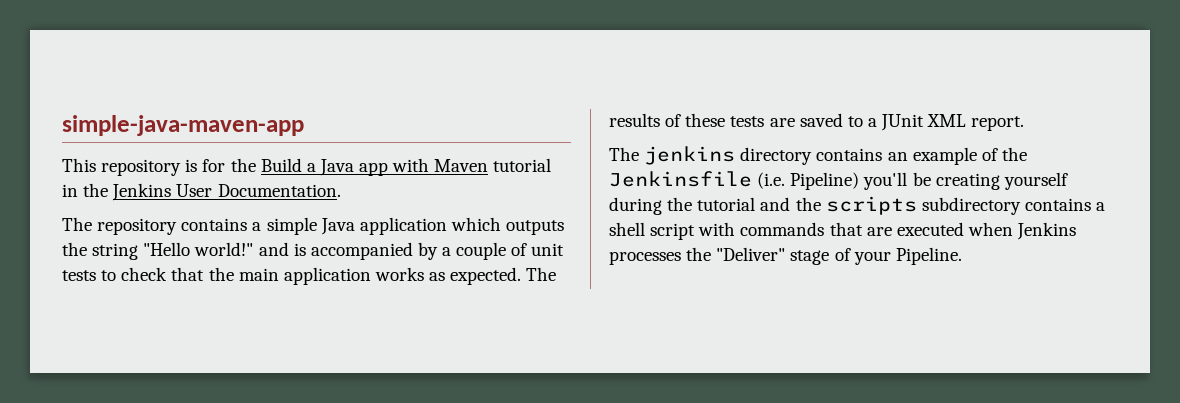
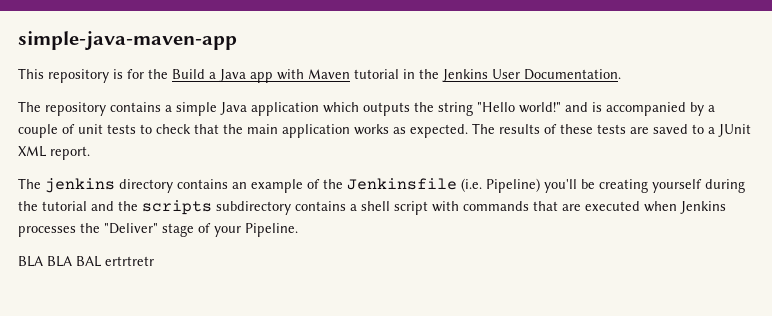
(962, 256) none -> [18,256,154,267] // BLA BLA BAL ertrtretr

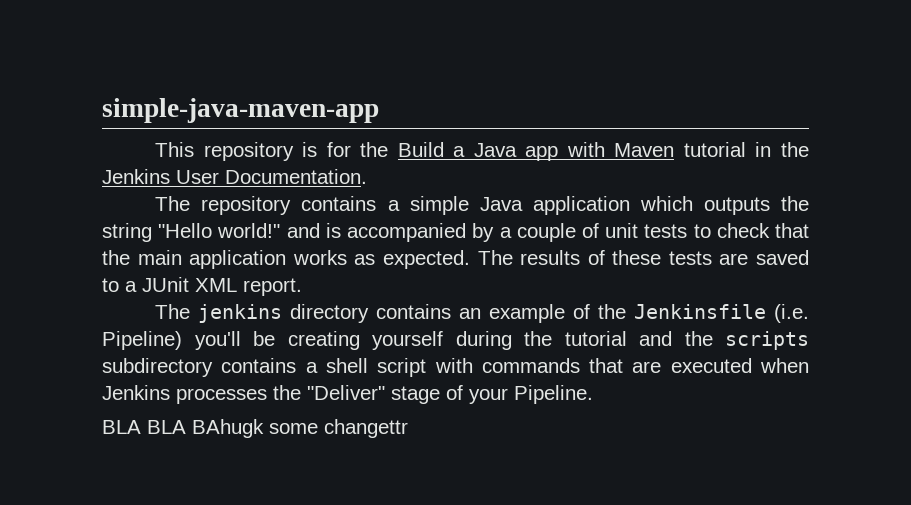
[76,256,154,267] BAL ertrtretr -> [192,419,408,438] BAhugk some changettr

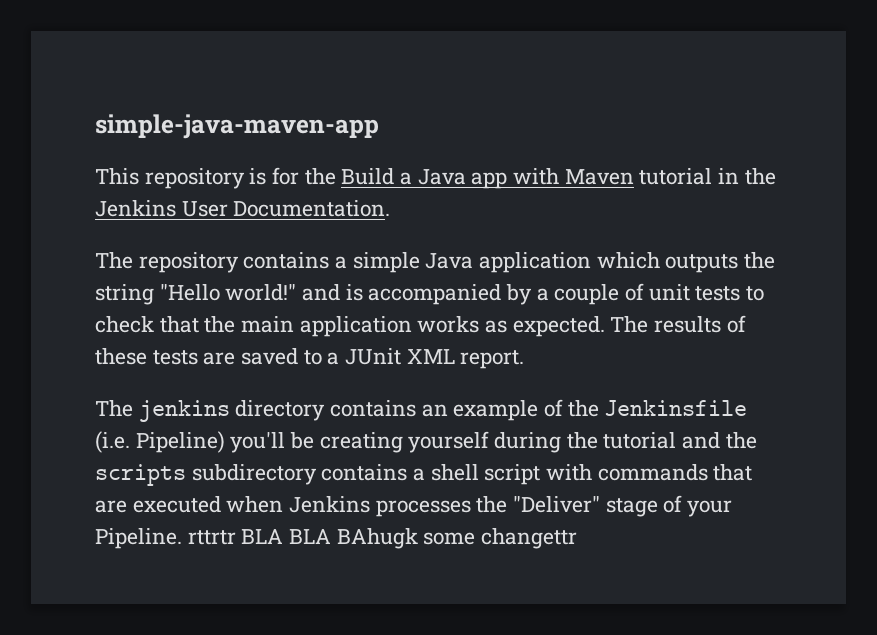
(593, 394) // -> [187,530,236,545] rttrtr

